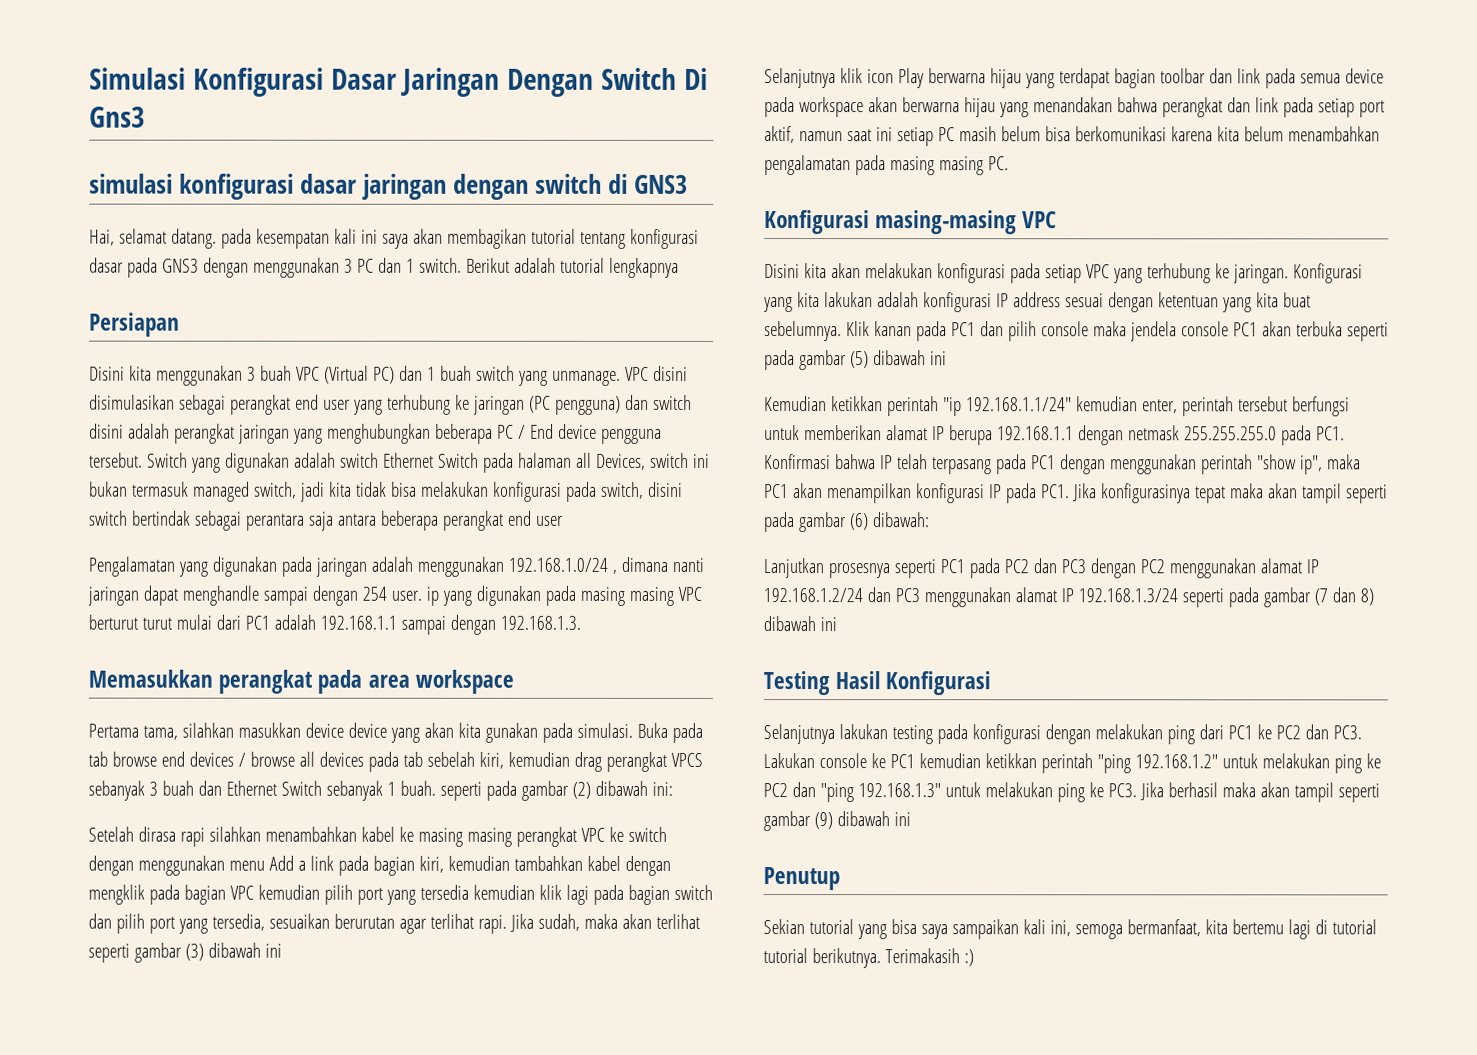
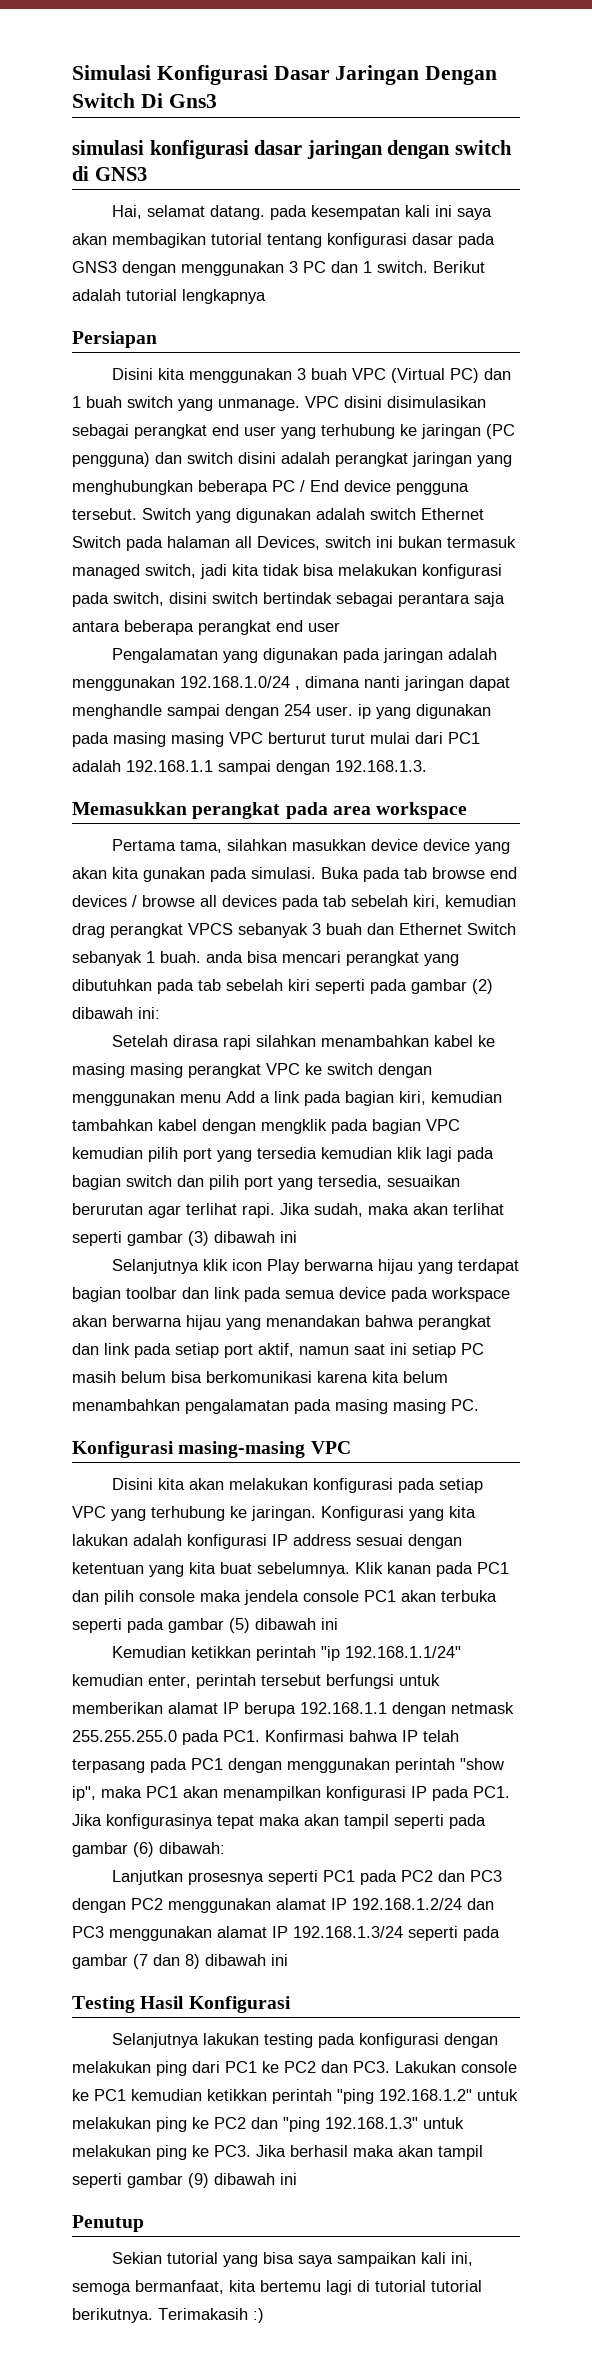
(436, 788) none -> [206,951,459,966] [72,979,310,994] anda bisa mencari perangkat yang dibutuhkan pada tab sebelah kiri

